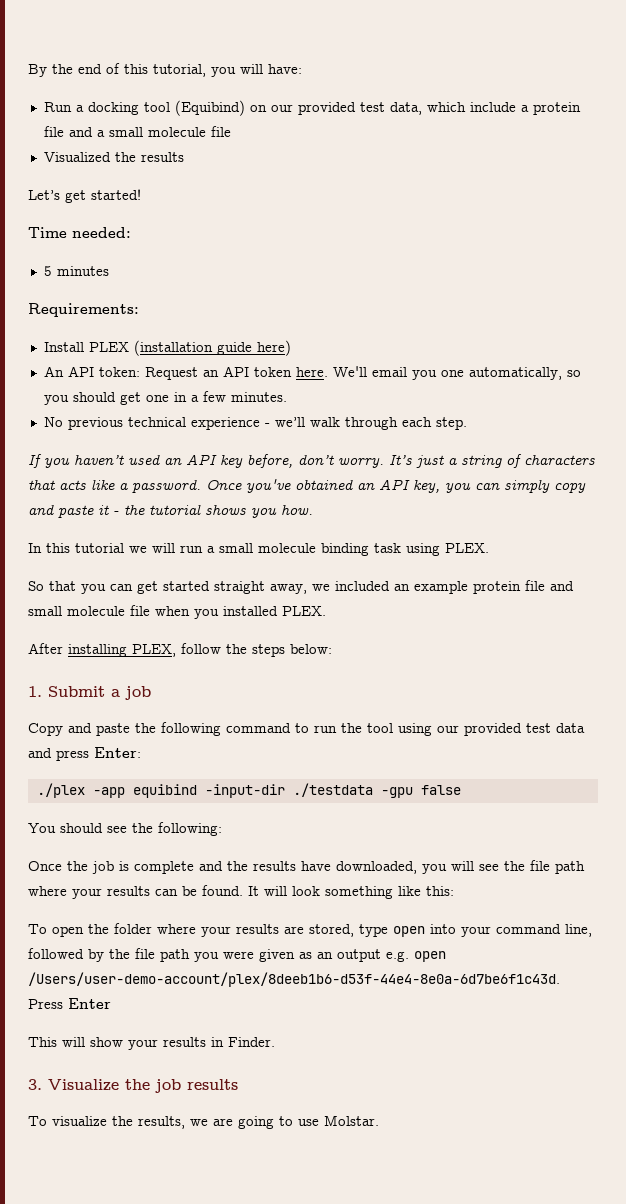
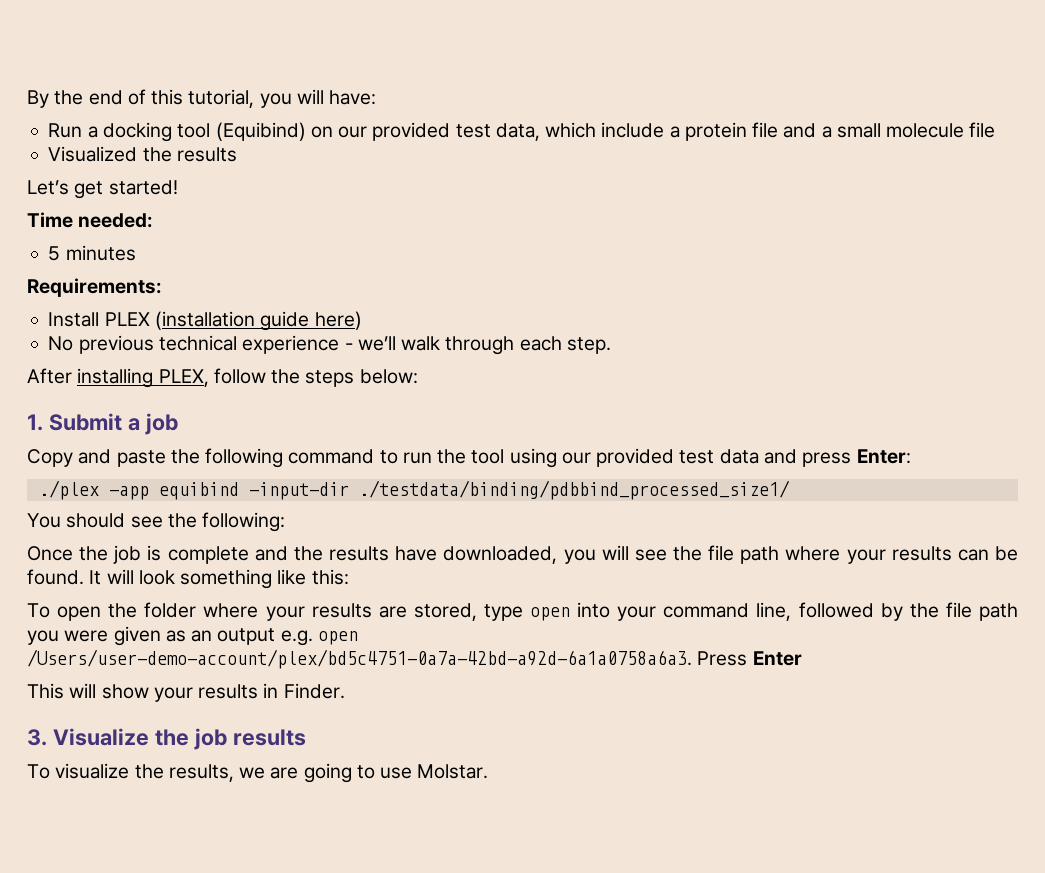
[43,366,581,380] [43,391,287,405] // An API token: Request an API token here. We'll email you one automatically, so you should get one in a few minutes. -> (362, 320) none
[28,454,595,468] [28,479,586,493] [28,504,313,518] [28,543,489,556] [28,580,574,594] [28,605,326,619] // If you haven’t used an API key before, don’t worry. It’s just a string of characters that acts like a password. Once you've obtained an API key, you can simply copy and paste it - the tutorial shows you how. // In this tutorial we will run a small molecule binding task using PLEX. // So that you can get started straight away, we included an example protein file and small molecule file when you installed PLEX. -> (611, 345) none
[292,783,461,798] ./testdata -gpu false -> [358,480,790,500] ./testdata/binding/pdbbind_processed_size1/
[28,972,560,987] /Users/user-demo-account/plex/8deeb1b6-d53f-44e4-8e0a-6d7be6f1c43d. -> [27,649,692,669] /Users/user-demo-account/plex/bd5c4751-0a7a-42bd-a92d-6a1a0758a6a3.

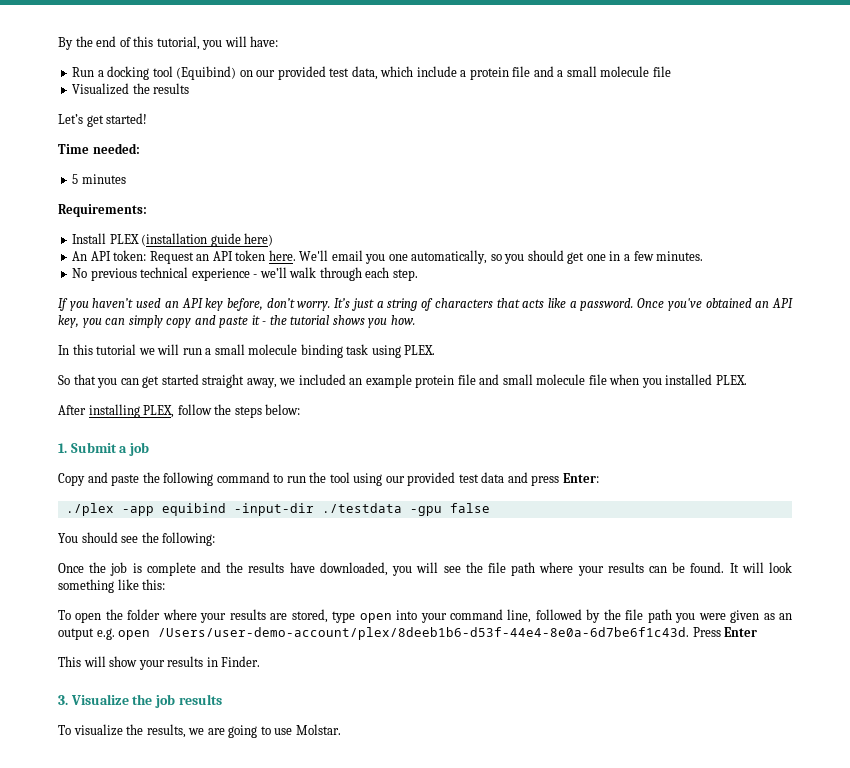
(362, 320) none -> [72,250,704,264] // An API token: Request an API token here. We'll email you one automatically, so you should get one in a few minutes.
(611, 345) none -> [58,298,794,311] [58,315,415,328] [58,344,436,358] [58,374,747,388] // If you haven’t used an API key before, don’t worry. It’s just a string of characters that acts like a password. Once you've obtained an API key, you can simply copy and paste it - the tutorial shows you how. // In this tutorial we will run a small molecule binding task using PLEX. // So that you can get started straight away, we included an example protein file and small molecule file when you installed PLEX.
[358,480,790,500] ./testdata/binding/pdbbind_processed_size1/ -> [321,503,490,516] ./testdata -gpu false
[27,649,692,669] /Users/user-demo-account/plex/bd5c4751-0a7a-42bd-a92d-6a1a0758a6a3. -> [158,627,690,640] /Users/user-demo-account/plex/8deeb1b6-d53f-44e4-8e0a-6d7be6f1c43d.

